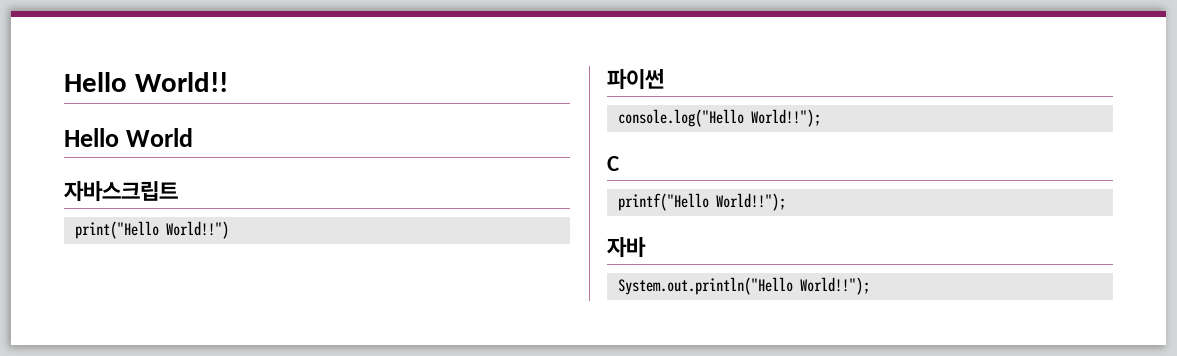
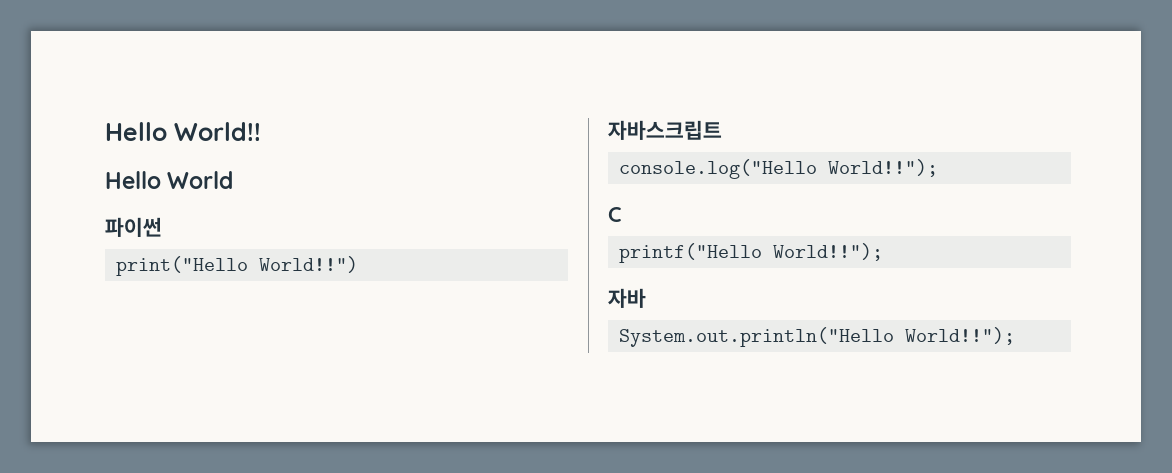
[64,181,178,202] 자바스크립트 -> [105,217,162,237] 파이썬
[607,69,664,90] 파이썬 -> [608,120,722,140] 자바스크립트

